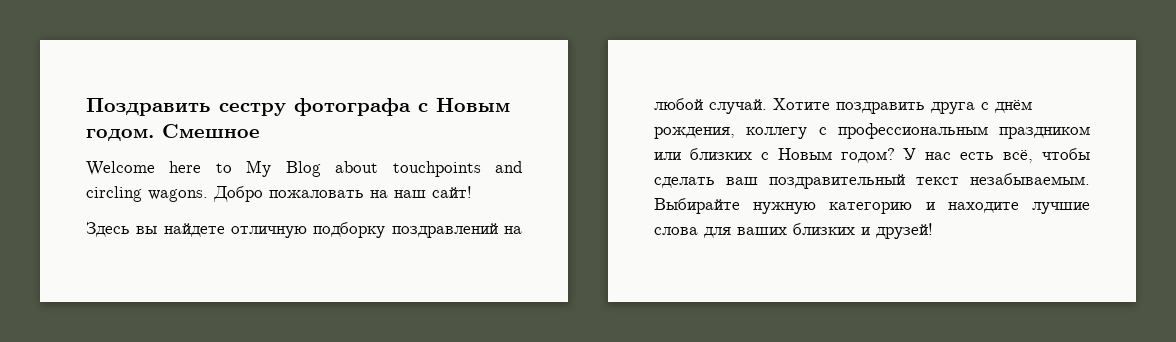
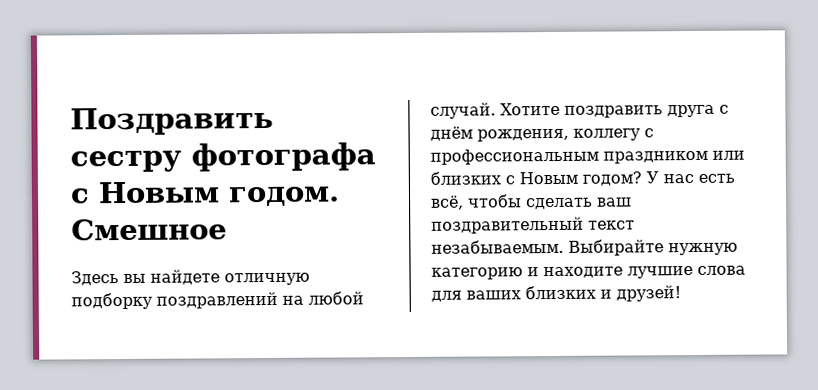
[86,160,522,177] [86,186,472,202] // Welcome here to My Blog about touchpoints and circling wagons. Добро пожаловать на наш сайт! -> (227, 229) none

